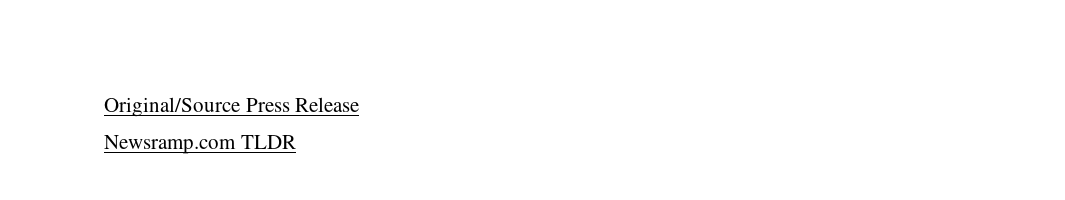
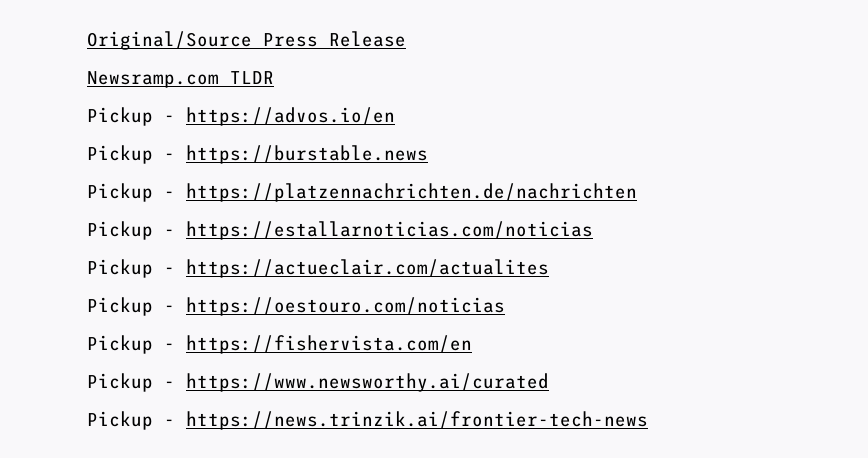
(296, 142) none -> [87,107,395,126] [87,145,428,164] [87,183,637,202] [87,221,593,240] [87,259,549,278] [87,297,505,316] [87,335,472,354] [87,373,549,392] [87,411,648,430] // Pickup - https://advos.io/en // Pickup - https://burstable.news // Pickup - https://platzennachrichten.de/nachrichten // Pickup - https://estallarnoticias.com/noticias // Pickup - https://actueclair.com/actualites // Pickup - https://oestouro.com/noticias // Pickup - https://fishervista.com/en // Pickup - https://www.newsworthy.ai/curated // Pickup - https://news.trinzik.ai/frontier-tech-news

